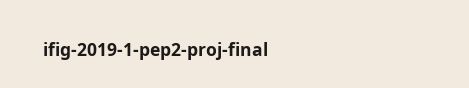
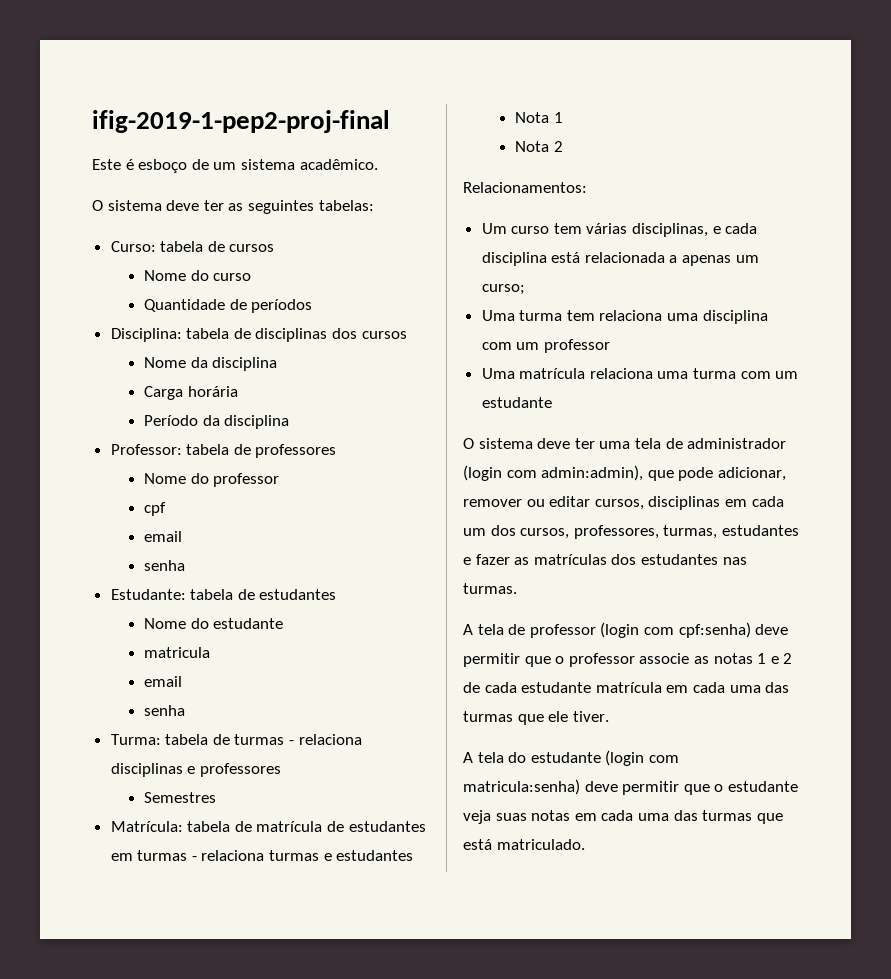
(268, 51) none -> [92,159,378,173] [92,200,374,214] [110,241,275,252] [144,270,252,281] [144,299,313,313] [110,328,407,342] [144,357,278,371] [144,386,238,400] [144,415,290,429] [110,444,337,458] [144,473,280,487] [144,502,167,516] [144,531,183,542] [144,560,186,571] [110,589,337,600] [144,618,284,629] [144,647,211,658] [144,676,183,687] [144,705,186,716] [110,734,362,745] [110,763,281,777] [144,792,217,803] [110,821,426,832] [110,850,414,861] [515,112,563,123] [515,141,563,152] [463,182,587,193] [481,223,758,237] [481,252,759,266] [481,284,525,295] [481,310,768,324] [481,339,610,353] [481,368,799,379] [481,397,552,408] [463,438,787,449] [463,465,786,481] [463,496,784,510] [463,525,799,539] [463,554,747,565] [463,583,517,594] [463,622,789,638] [463,653,793,667] [463,682,790,693] [463,711,609,725] [463,750,679,766] [463,779,798,795] [463,810,783,824] [463,839,585,850] // Este é esboço de um sistema acadêmico. // O sistema deve ter as seguintes tabelas: // Curso: tabela de cursos // Nome do curso // Quantidade de períodos // Disciplina: tabela de disciplinas dos cursos // Nome da disciplina // Carga horária // Período da disciplina // Professor: tabela de professores // Nome do professor // cpf // email // senha // Estudante: tabela de estudantes // Nome do estudante // matricula // email // senha // Turma: tabela de turmas - relaciona disciplinas e professores // Semestres // Matrícula: tabela de matrícula de estudantes em turmas - relaciona turmas e estudantes // Nota 1 // Nota 2 // Relacionamentos: // Um curso tem várias disciplinas, e cada disciplina está relacionada a apenas um curso; // Uma turma tem relaciona uma disciplina com um professor // Uma matrícula relaciona uma turma com um estudante // O sistema deve ter uma tela de administrador (login com admin:admin), que pode adicionar, remover ou editar cursos, disciplinas em cada um dos cursos, professores, turmas, estudantes e fazer as matrículas dos estudantes nas turmas. // A tela de professor (login com cpf:senha) deve permitir que o professor associe as notas 1 e 2 de cada estudante matrícula em cada uma das turmas que ele tiver. // A tela do estudante (login com matricula:senha) deve permitir que o estudante veja suas notas em cada uma das turmas que está matriculado.

